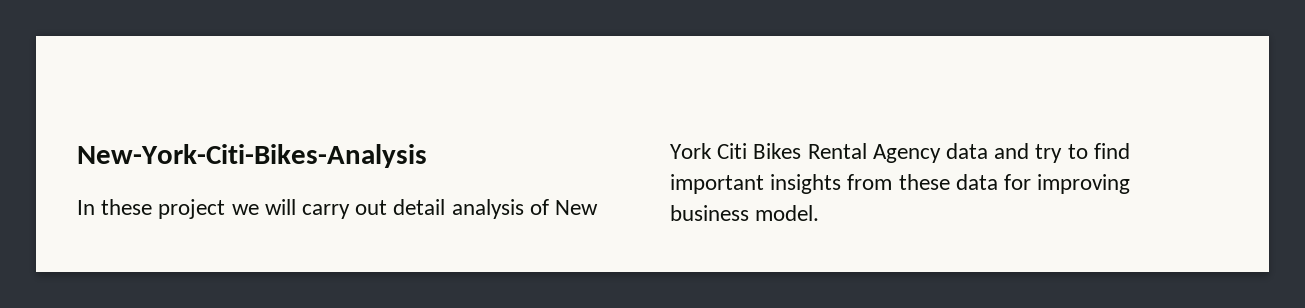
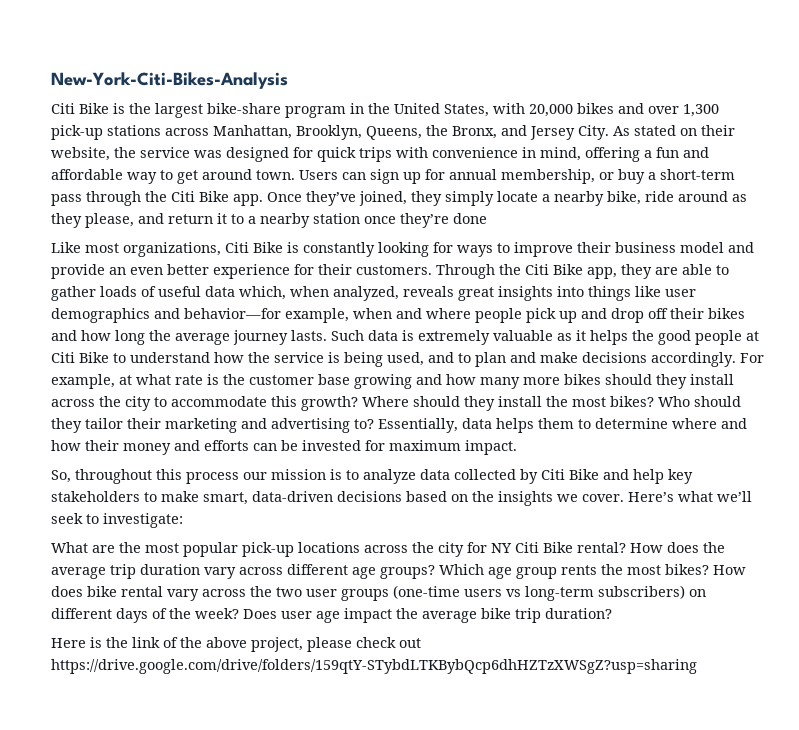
[77,199,599,219] [670,143,1130,163] [670,174,1131,194] [670,205,820,221] In these project we will carry out detail analysis of New York Citi Bikes Rental Agency data and try to find important insights from these data for improving business model. -> [51,103,719,118] [51,125,735,140] [51,147,709,162] [51,169,735,184] [51,191,747,206] [51,213,487,228] [51,242,754,257] [51,264,729,279] [51,286,696,301] [51,308,745,323] [51,330,759,345] [51,352,764,367] [51,374,734,389] [51,396,741,411] [51,418,747,433] [51,440,517,455] [51,469,693,484] [51,491,752,506] [51,513,183,528] [51,542,725,557] [51,564,746,579] [51,585,706,601] [51,608,612,623] [51,637,421,652] [51,659,697,674] Citi Bike is the largest bike-share program in the United States, with 20,000 bikes and over 1,300 pick-up stations across Manhattan, Brooklyn, Queens, the Bronx, and Jersey City. As stated on their website, the service was designed for quick trips with convenience in mind, offering a fun and affordable way to get around town. Users can sign up for annual membership, or buy a short-term pass through the Citi Bike app. Once they’ve joined, they simply locate a nearby bike, ride around as they please, and return it to a nearby station once they’re done // Like most organizations, Citi Bike is constantly looking for ways to improve their business model and provide an even better experience for their customers. Through the Citi Bike app, they are able to gather loads of useful data which, when analyzed, reveals great insights into things like user demographics and behavior—for example, when and where people pick up and drop off their bikes and how long the average journey lasts. Such data is extremely valuable as it helps the good people at Citi Bike to understand how the service is being used, and to plan and make decisions accordingly. For example, at what rate is the customer base growing and how many more bikes should they install across the city to accommodate this growth? Where should they install the most bikes? Who should they tailor their marketing and advertising to? Essentially, data helps them to determine where and how their money and efforts can be invested for maximum impact. // So, throughout this process our mission is to analyze data collected by Citi Bike and help key stakeholders to make smart, data-driven decisions based on the insights we cover. Here’s what we’ll seek to investigate: // What are the most popular pick-up locations across the city for NY Citi Bike rental? How does the average trip duration vary across different age groups? Which age group rents the most bikes? How does bike rental vary across the two user groups (one-time users vs long-term subscribers) on different days of the week? Does user age impact the average bike trip duration? // Here is the link of the above project, please check out https://drive.google.com/drive/folders/159qtY-STybdLTKBybQcp6dhHZTzXWSgZ?usp=sharing

